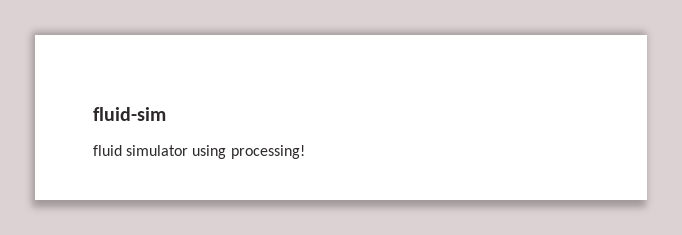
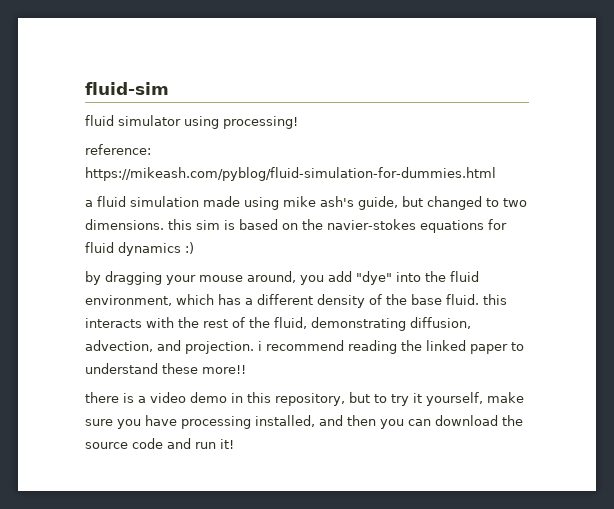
(305, 152) none -> [85,144,151,155] [85,167,496,181] [85,196,527,210] [85,219,507,233] [85,242,194,256] [85,271,479,285] [85,294,507,308] [85,317,471,331] [85,340,524,354] [85,363,246,374] [85,392,524,406] [85,415,523,429] [85,438,234,449] // reference: https://mikeash.com/pyblog/fluid-simulation-for-dummies.html // a fluid simulation made using mike ash's guide, but changed to two dimensions. this sim is based on the navier-stokes equations for fluid dynamics :) // by dragging your mouse around, you add "dye" into the fluid environment, which has a different density of the base fluid. this interacts with the rest of the fluid, demonstrating diffusion, advection, and projection. i recommend reading the linked paper to understand these more!! // there is a video demo in this repository, but to try it yourself, make sure you have processing installed, and then you can download the source code and run it!

